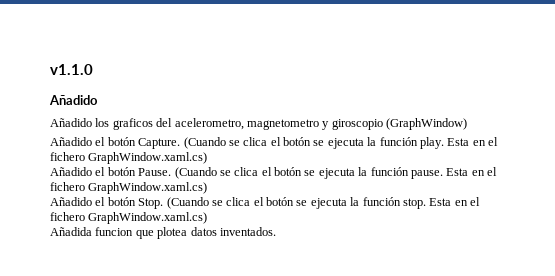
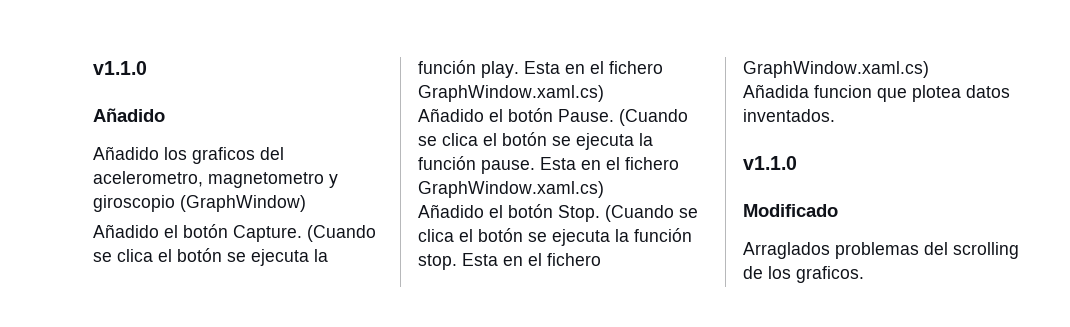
(276, 231) none -> [743,156,797,170] [743,204,838,217] [743,242,1019,259] [743,266,864,283] // v1.1.0 // Modificado // Arraglados problemas del scrolling de los graficos.

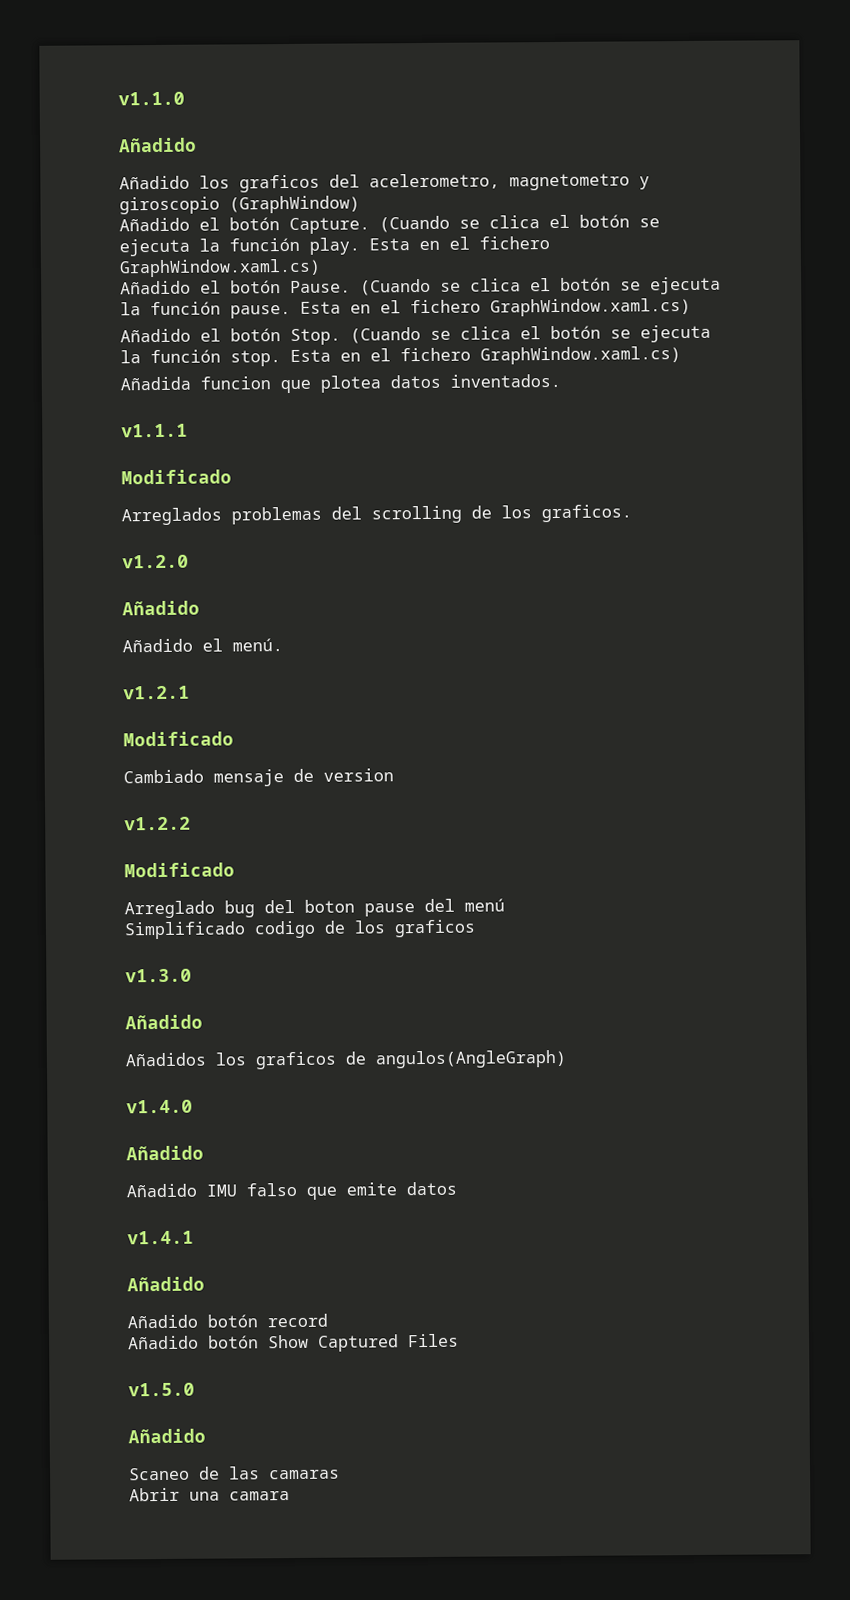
[743,156,797,170] [743,204,838,217] [743,242,830,259] v1.1.0 // Modificado // Arraglados -> [121,423,188,438] [121,469,232,485] [121,507,222,526] v1.1.1 // Modificado // Arreglados
(864, 274) none -> [122,554,189,569] [122,600,200,616] [122,638,283,653] [123,685,190,700] [123,731,234,747] [123,768,394,787] [124,816,191,831] [124,862,235,878] [124,898,505,919] [124,919,476,940] [125,968,192,983] [125,1014,203,1030] [125,1049,567,1070] [126,1099,193,1114] [126,1145,204,1161] [126,1181,457,1200] [127,1230,194,1245] [127,1276,205,1292] [127,1313,328,1329] [128,1333,459,1352] [128,1382,195,1397] [128,1428,206,1444] [129,1466,340,1481] [129,1487,290,1502] // v1.2.0 // Añadido // Añadido el menú. // v1.2.1 // Modificado // Cambiado mensaje de version // v1.2.2 // Modificado // Arreglado bug del boton pause del menú // Simplificado codigo de los graficos // v1.3.0 // Añadido // Añadidos los graficos de angulos(AngleGraph) // v1.4.0 // Añadido // Añadido IMU falso que emite datos // v1.4.1 // Añadido // Añadido botón record // Añadido botón Show Captured Files // v1.5.0 // Añadido // Scaneo de las camaras // Abrir una camara

